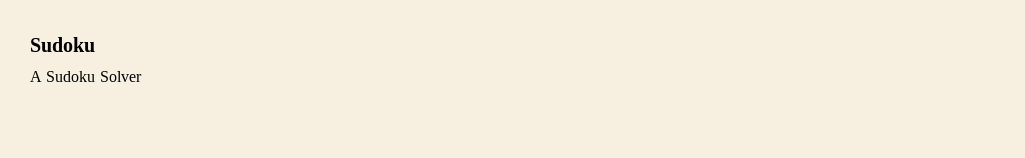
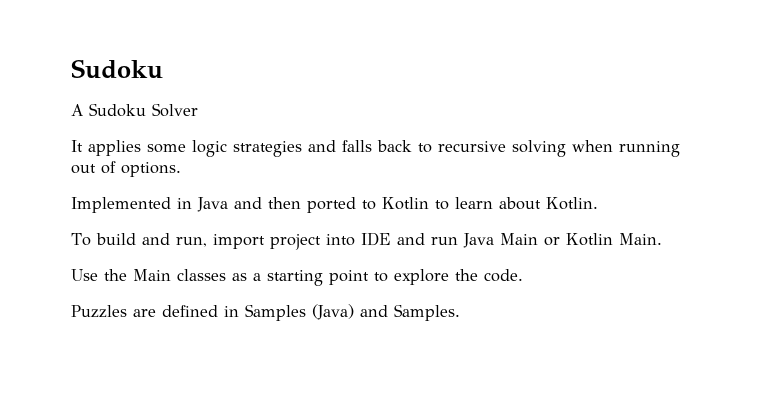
(142, 76) none -> [71,140,680,157] [71,161,181,177] [71,197,598,213] [71,232,662,250] [71,269,523,286] [71,304,461,321] // It applies some logic strategies and falls back to recursive solving when running out of options. // Implemented in Java and then ported to Kotlin to learn about Kotlin. // To build and run, import project into IDE and run Java Main or Kotlin Main. // Use the Main classes as a starting point to explore the code. // Puzzles are defined in Samples (Java) and Samples.

